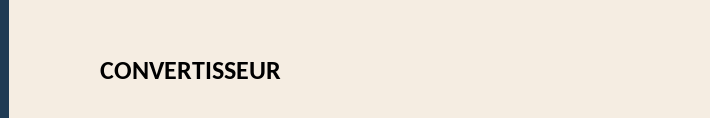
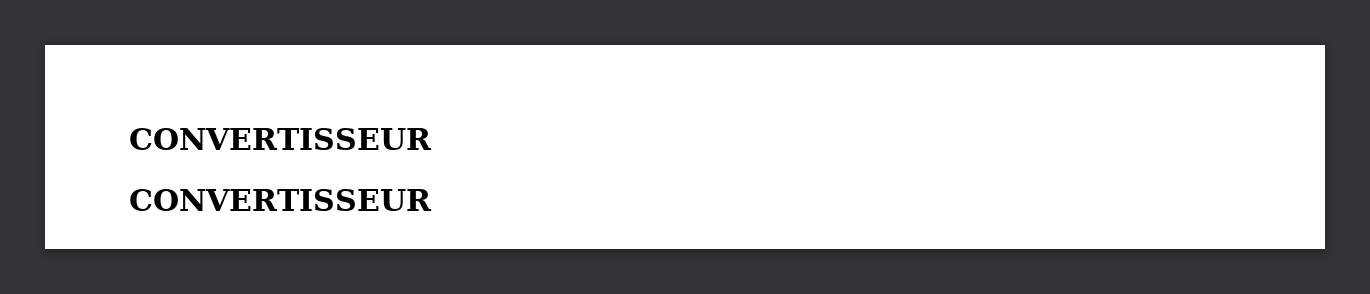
[100,62,281,79] CONVERTISSEUR -> [129,128,432,150] [129,189,432,211] CONVERTISSEUR // CONVERTISSEUR

